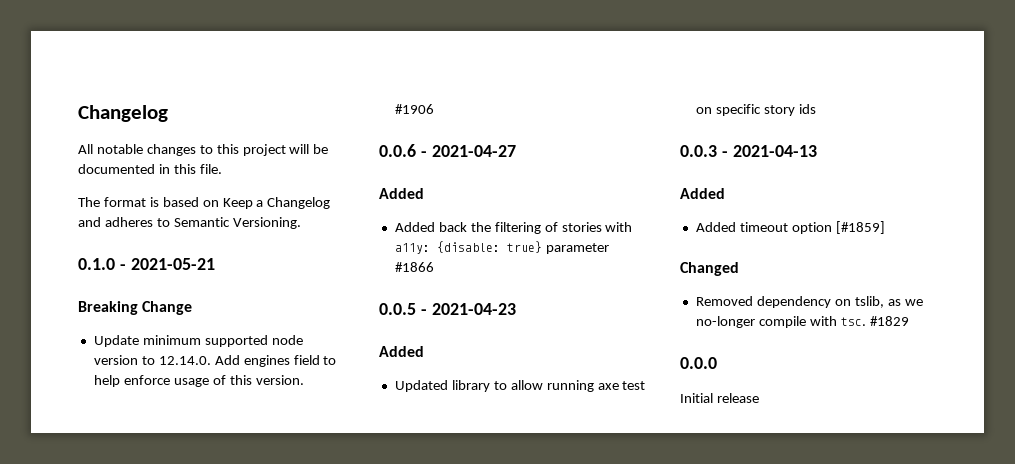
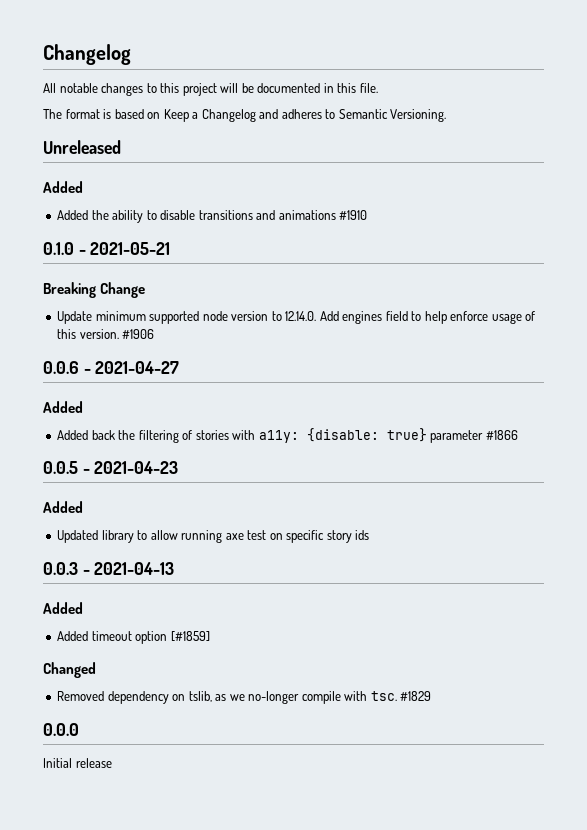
(301, 223) none -> [43,140,121,154] [43,181,83,193] [57,210,368,223] // Unreleased // Added // Added the ability to disable transitions and animations #1910

